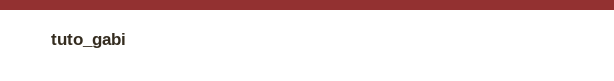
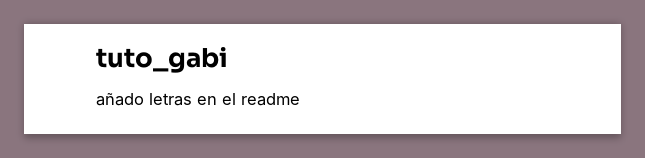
(126, 40) none -> [96,92,300,106] // añado letras en el readme

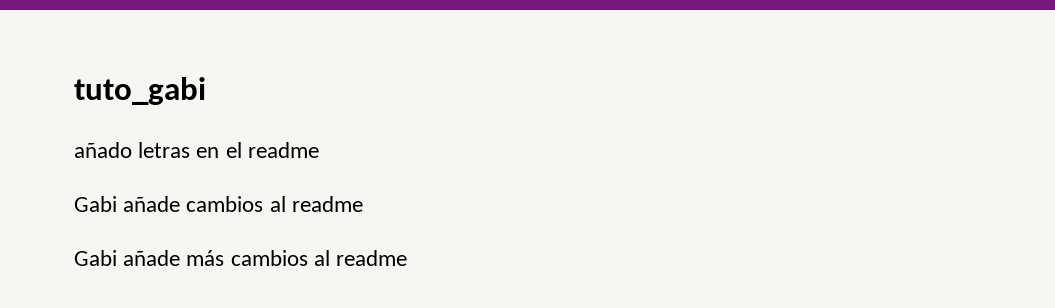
(300, 99) none -> [74,196,363,212] [74,250,408,266] // Gabi añade cambios al readme // Gabi añade más cambios al readme

